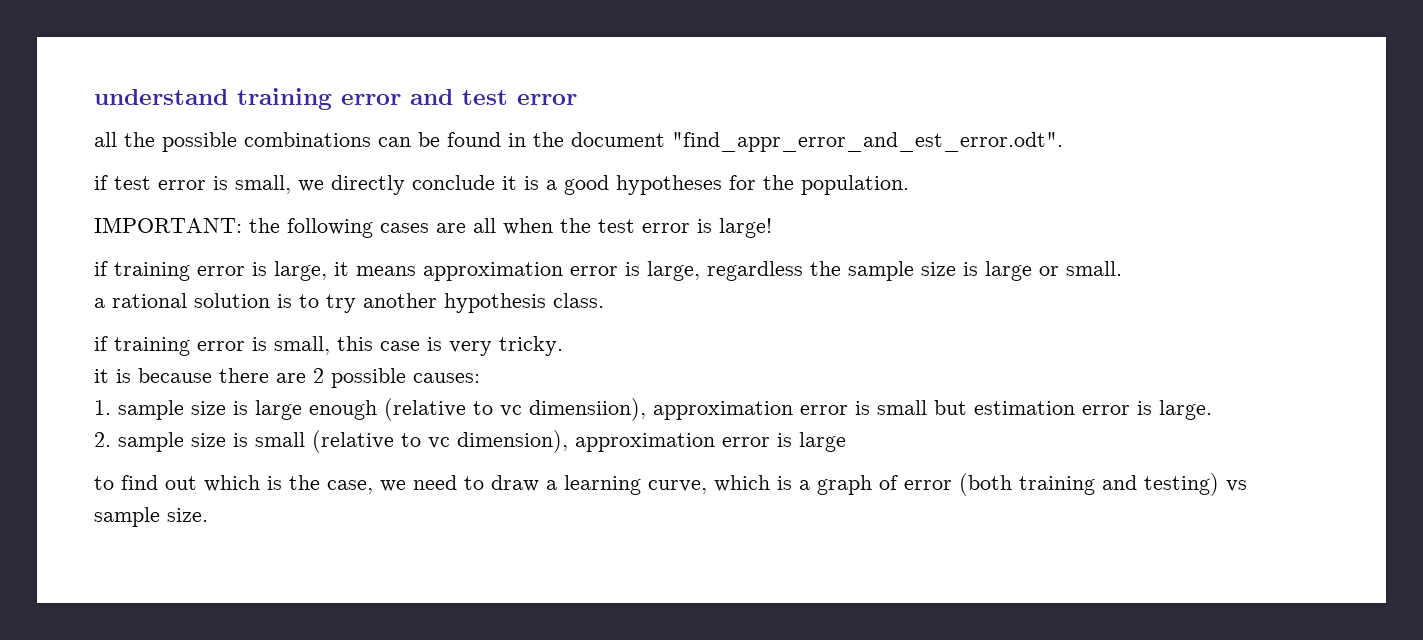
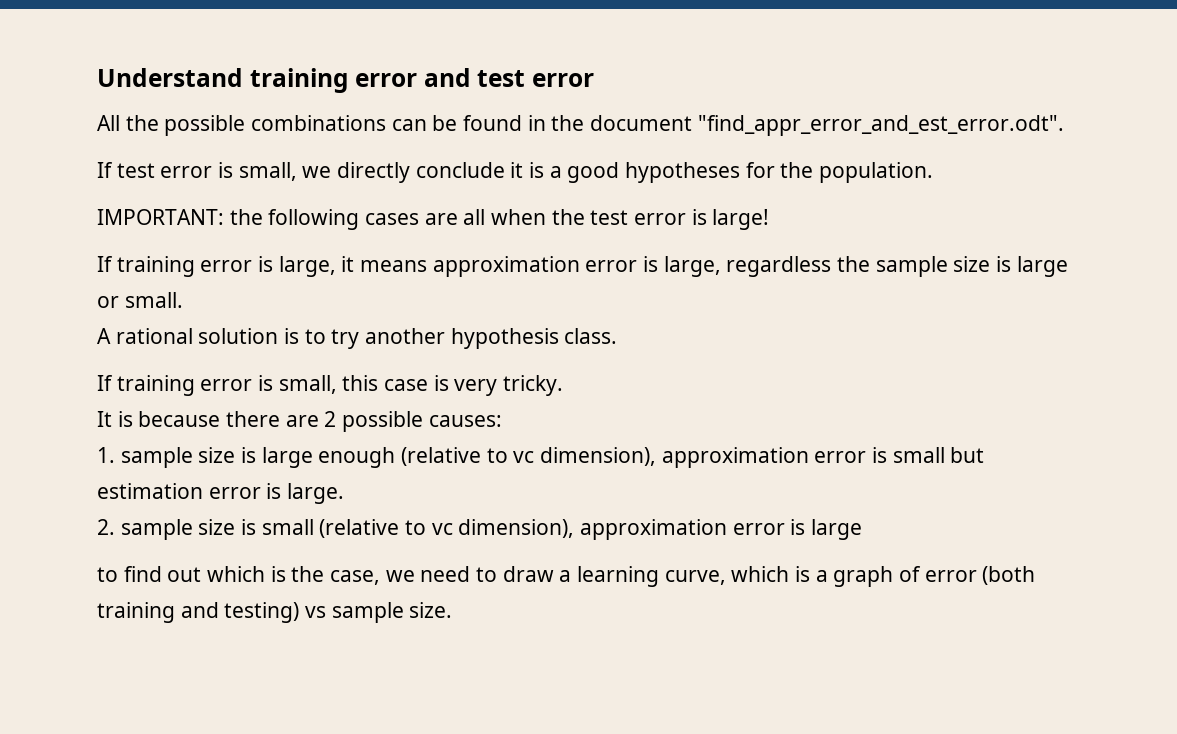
[94,89,228,105] understand -> [97,68,243,87] Understand
[94,132,117,147] all -> [97,115,120,131] All
[94,175,108,190] if -> [97,162,113,178] If
[94,261,108,276] if -> [97,256,113,272] If
[94,298,105,308] a -> [97,328,111,344] A
[94,336,108,351] if -> [97,375,113,391] If
[94,369,109,383] it -> [97,411,112,427] It
[529,398,646,421] dimensiion), -> [540,447,657,466] dimension),

